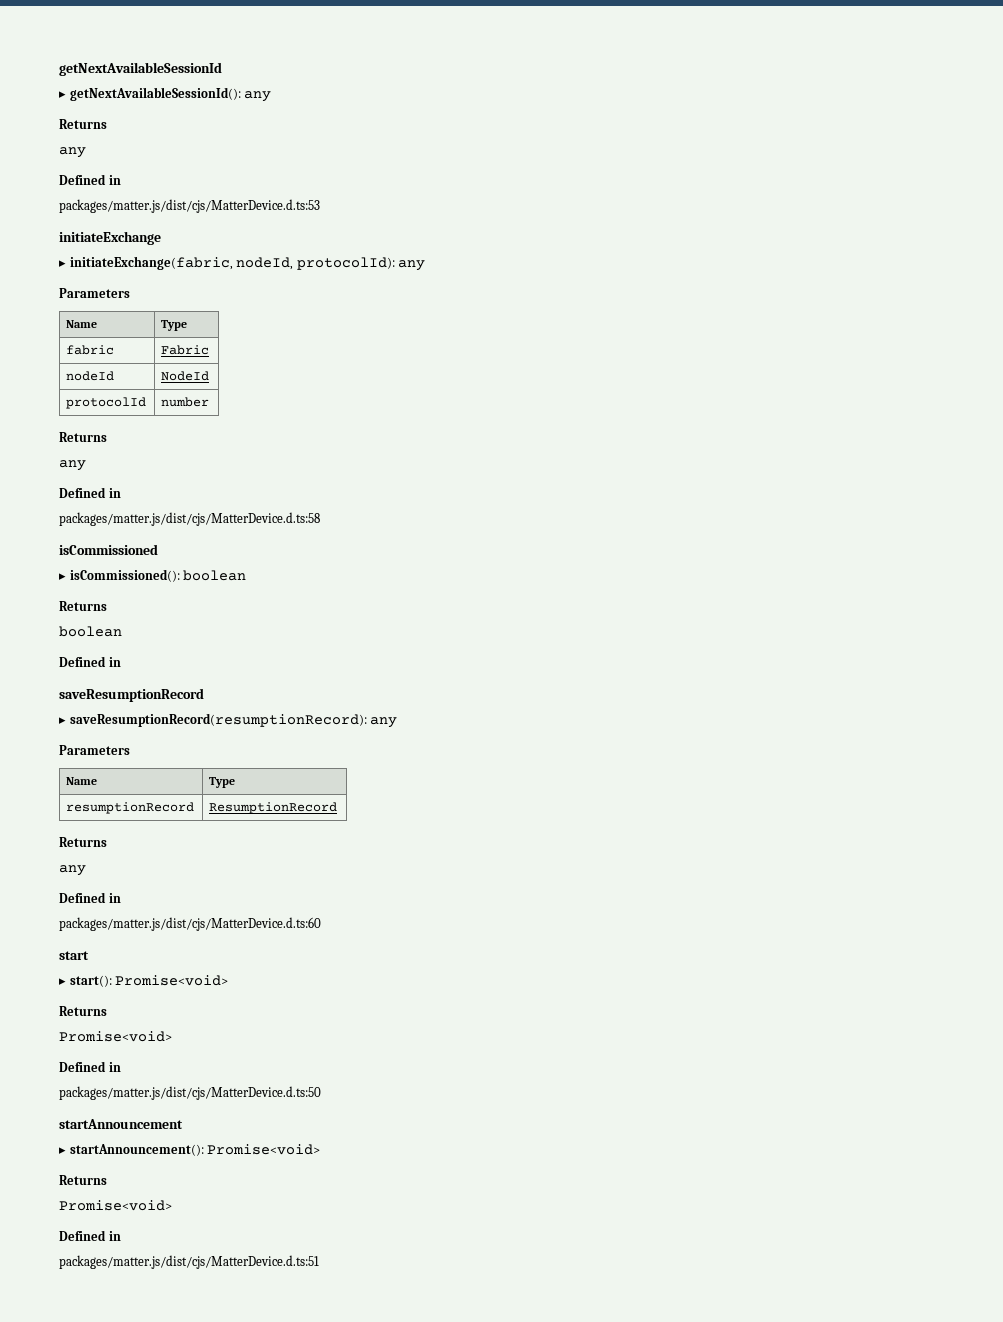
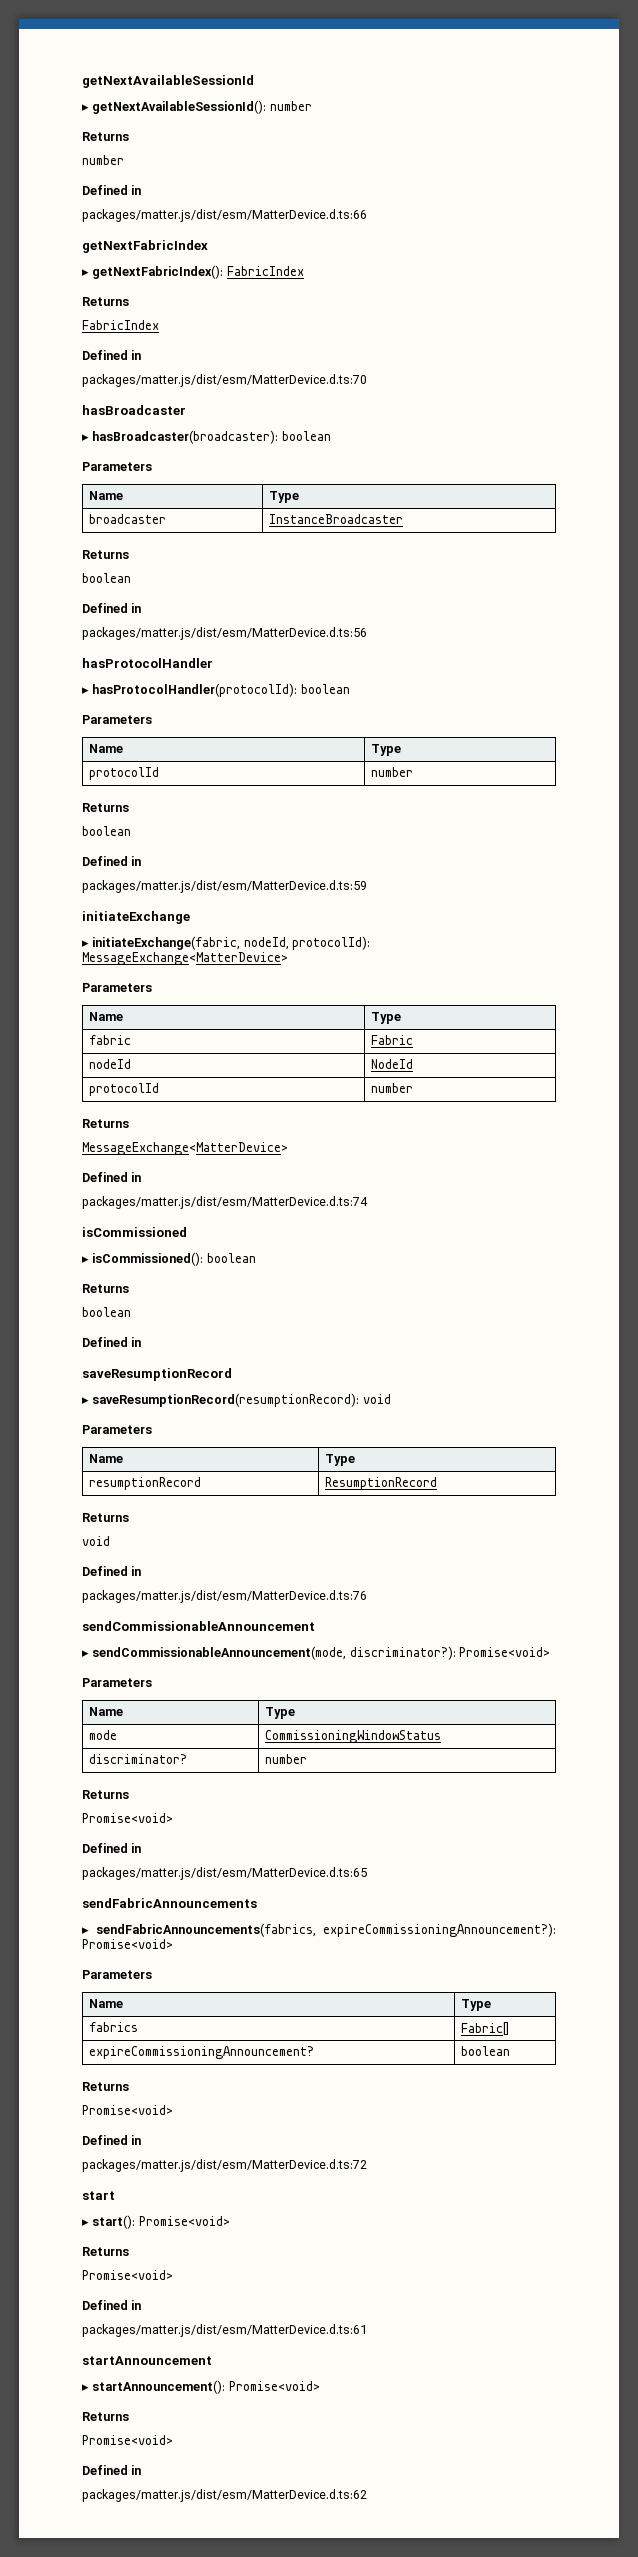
[244,91,272,102] [59,119,107,129] [59,147,86,158] [59,174,121,185] [59,199,320,213] any // Returns // any // Defined in // packages/matter.js/dist/cjs/MatterDevice.d.ts:53 -> [269,101,312,111] [82,132,129,141] [82,155,124,165] [82,185,142,195] [82,209,367,222] [82,240,208,253] [82,265,304,279] [82,297,129,306] [82,320,159,330] [82,350,142,360] [82,374,367,387] [82,405,186,415] [82,430,331,444] [82,462,152,471] [89,491,124,500] [269,491,300,503] [89,514,167,524] [269,514,404,524] [82,550,129,559] [82,573,131,583] [82,603,142,613] [82,627,367,640] [82,658,213,668] [82,683,350,697] [82,715,152,724] [89,744,124,753] [371,744,402,756] [89,767,160,780] [371,767,414,777] [82,803,129,812] [82,826,131,836] [82,856,142,866] [82,880,367,893] number // Returns // number // Defined in // packages/matter.js/dist/esm/MatterDevice.d.ts:66 // getNextFabricIndex // ▸ getNextFabricIndex(): FabricIndex // Returns // FabricIndex // Defined in // packages/matter.js/dist/esm/MatterDevice.d.ts:70 // hasBroadcaster // ▸ hasBroadcaster(broadcaster): boolean // Parameters // Name | Type // broadcaster | InstanceBroadcaster // Returns // boolean // Defined in // packages/matter.js/dist/esm/MatterDevice.d.ts:56 // hasProtocolHandler // ▸ hasProtocolHandler(protocolId): boolean // Parameters // Name | Type // protocolId | number // Returns // boolean // Defined in // packages/matter.js/dist/esm/MatterDevice.d.ts:59
[398,260,426,271] any -> [82,952,288,965] MessageExchange<MatterDevice>
[59,460,86,471] [59,487,121,498] [59,512,320,526] any // Defined in // packages/matter.js/dist/cjs/MatterDevice.d.ts:58 -> [82,1142,288,1155] [82,1172,142,1182] [82,1196,368,1209] MessageExchange<MatterDevice> // Defined in // packages/matter.js/dist/esm/MatterDevice.d.ts:74
[370,717,398,728] any -> [362,1394,391,1404] void
[59,865,86,876] [59,892,121,903] [59,917,321,931] any // Defined in // packages/matter.js/dist/cjs/MatterDevice.d.ts:60 -> [82,1536,110,1546] [82,1566,142,1576] [82,1590,367,1603] [82,1621,315,1631] [82,1646,551,1660] [82,1678,152,1687] [89,1707,124,1716] [265,1707,296,1719] [89,1730,118,1740] [265,1730,442,1743] [89,1754,188,1764] [265,1754,308,1764] [82,1790,129,1799] [82,1813,173,1823] [82,1843,142,1853] [82,1867,367,1880] [82,1898,257,1908] [82,1923,556,1937] [82,1939,173,1949] [82,1970,152,1979] [89,1999,124,2008] [461,1999,492,2011] [89,2022,139,2032] [461,2022,510,2035] [89,2046,315,2059] [461,2046,511,2056] [82,2082,129,2091] [82,2105,173,2115] [82,2135,142,2145] [82,2159,367,2172] void // Defined in // packages/matter.js/dist/esm/MatterDevice.d.ts:76 // sendCommissionableAnnouncement // ▸ sendCommissionableAnnouncement(mode, discriminator?): Promise<void> // Parameters // Name | Type // mode | CommissioningWindowStatus // discriminator? | number // Returns // Promise<void> // Defined in // packages/matter.js/dist/esm/MatterDevice.d.ts:65 // sendFabricAnnouncements // ▸ sendFabricAnnouncements(fabrics, expireCommissioningAnnouncement?): Promise<void> // Parameters // Name | Type // fabrics | Fabric[] // expireCommissioningAnnouncement? | boolean // Returns // Promise<void> // Defined in // packages/matter.js/dist/esm/MatterDevice.d.ts:72
[59,1086,321,1100] packages/matter.js/dist/cjs/MatterDevice.d.ts:50 -> [82,2324,367,2337] packages/matter.js/dist/esm/MatterDevice.d.ts:61
[59,1255,319,1269] packages/matter.js/dist/cjs/MatterDevice.d.ts:51 -> [82,2489,367,2502] packages/matter.js/dist/esm/MatterDevice.d.ts:62

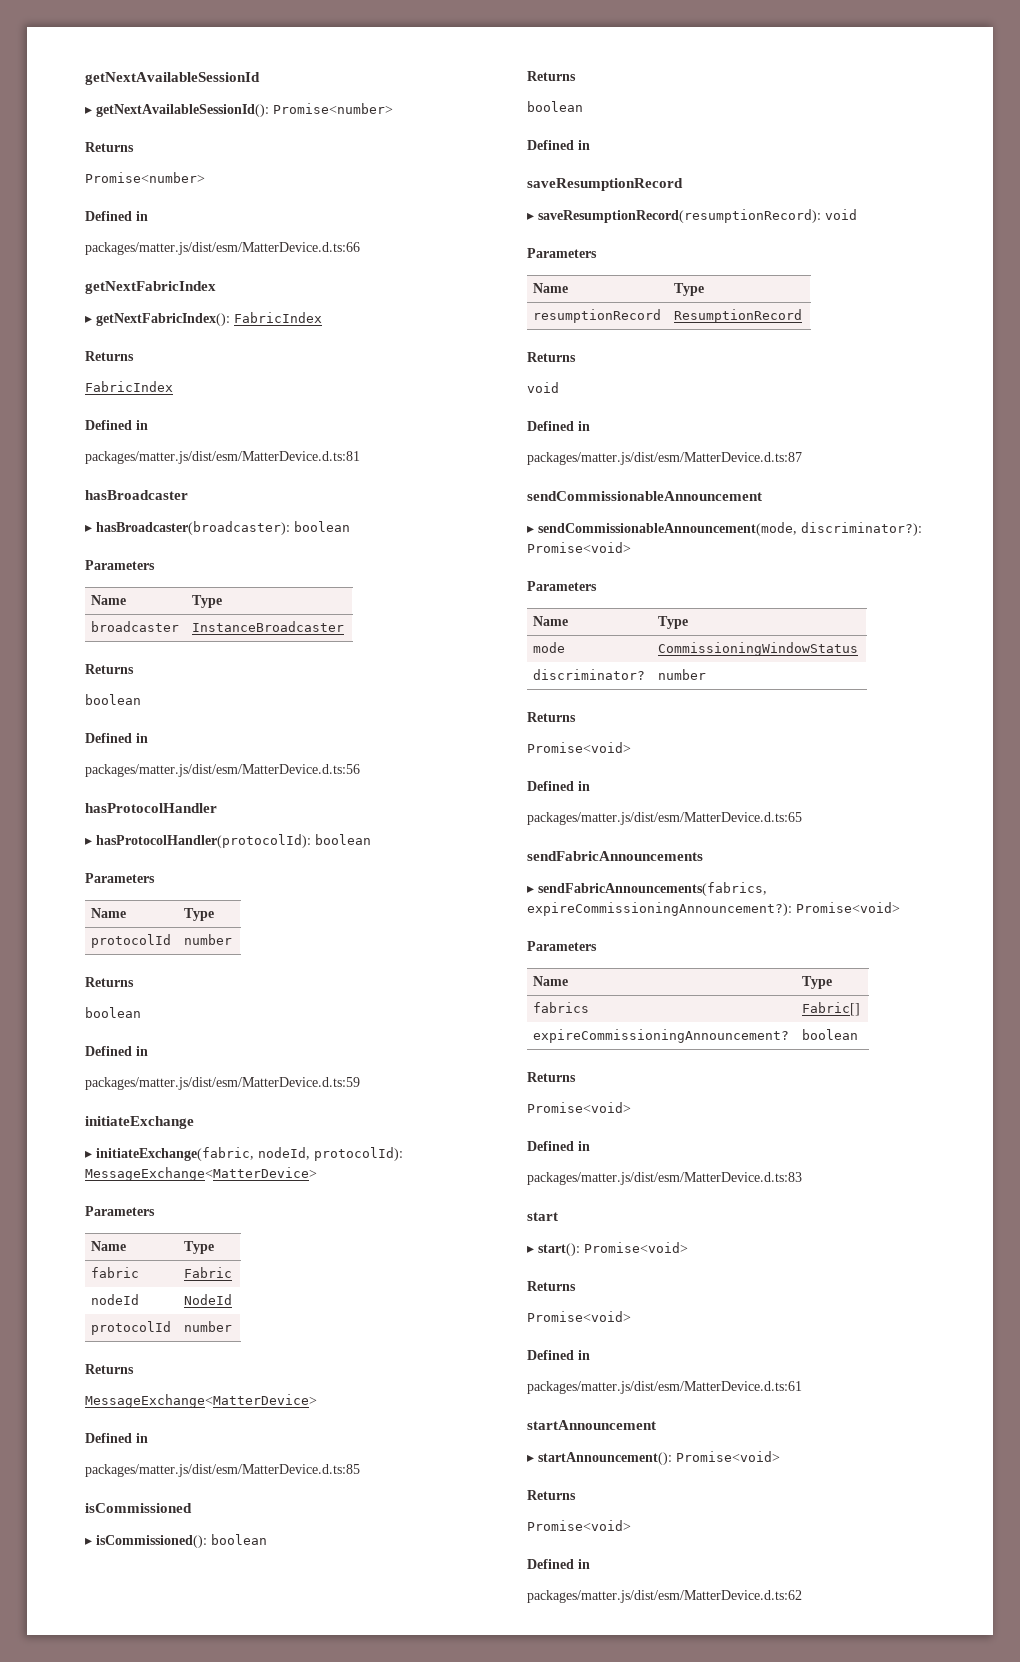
[269,101,312,111] [82,132,129,141] [82,155,124,165] number // Returns // number -> [273,103,393,114] [85,142,134,152] [85,172,205,183] Promise<number> // Returns // Promise<number>
[82,374,367,387] packages/matter.js/dist/esm/MatterDevice.d.ts:70 -> [85,451,360,464] packages/matter.js/dist/esm/MatterDevice.d.ts:81
[82,1196,368,1209] packages/matter.js/dist/esm/MatterDevice.d.ts:74 -> [85,1464,360,1477] packages/matter.js/dist/esm/MatterDevice.d.ts:85
[82,1590,367,1603] packages/matter.js/dist/esm/MatterDevice.d.ts:76 -> [527,452,802,465] packages/matter.js/dist/esm/MatterDevice.d.ts:87
[82,2159,367,2172] packages/matter.js/dist/esm/MatterDevice.d.ts:72 -> [527,1172,802,1185] packages/matter.js/dist/esm/MatterDevice.d.ts:83

